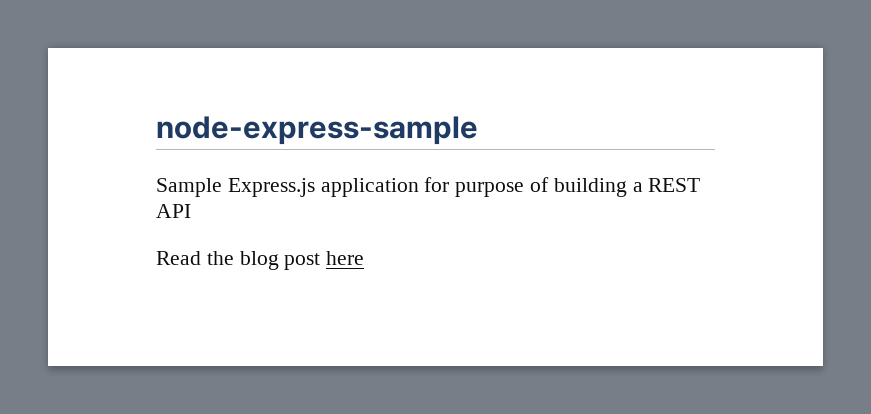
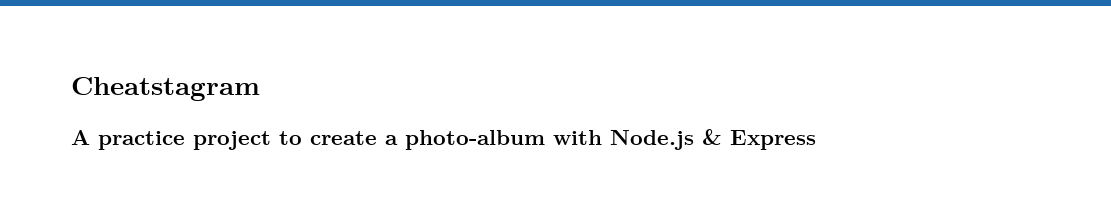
[156,116,478,145] [156,177,701,197] [156,204,191,218] [156,251,365,270] node-express-sample // Sample Express.js application for purpose of building a REST API // Read the blog post here -> [71,77,260,101] [71,129,816,150] Cheatstagram // A practice project to create a photo-album with Node.js & Express

